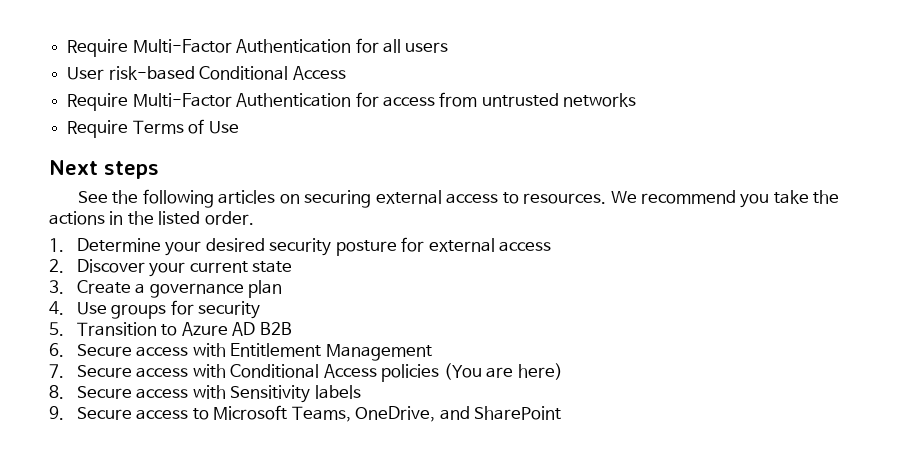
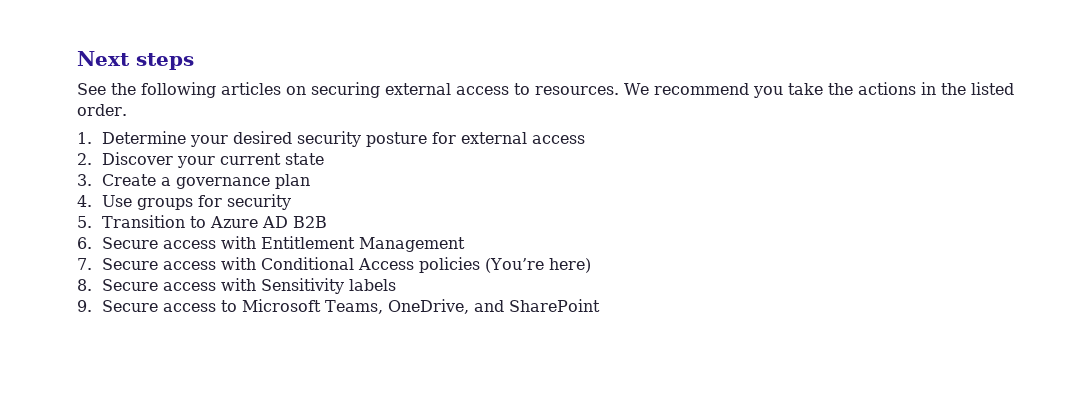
[67,38,449,57] [67,66,346,80] [67,92,637,111] [67,119,239,138] Require Multi-Factor Authentication for all users // User risk-based Conditional Access // Require Multi-Factor Authentication for access from untrusted networks // Require Terms of Use // -> (77, 58) none
[443,363,514,380] (You are -> [484,258,544,273] (You’re

